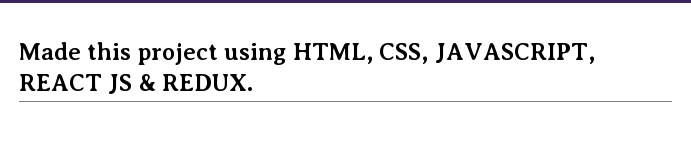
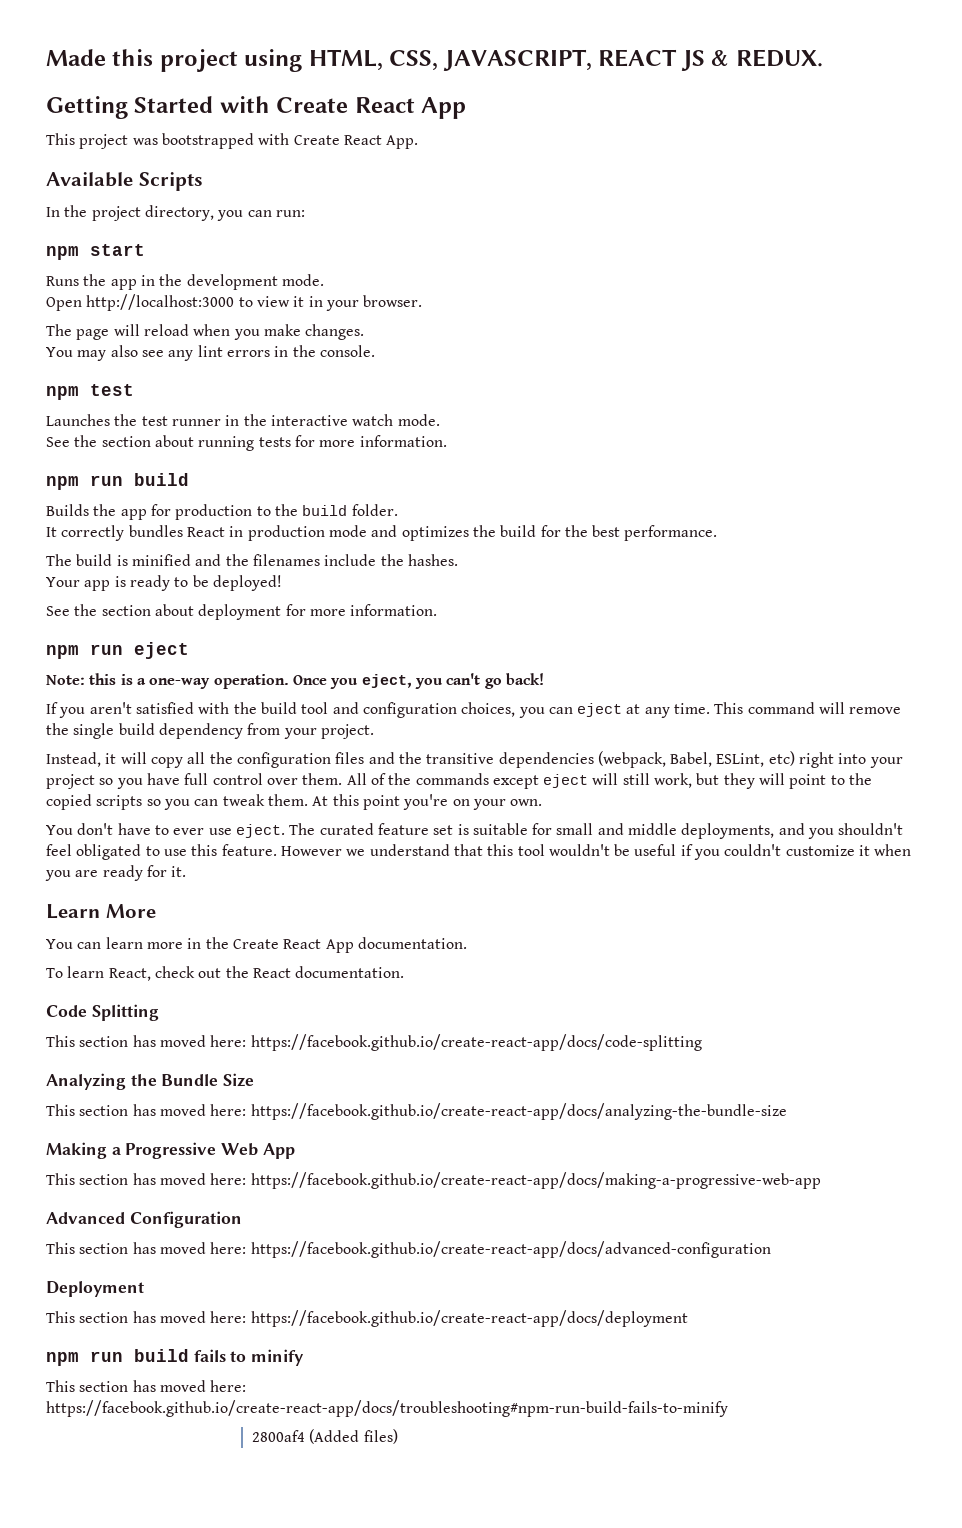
(254, 82) none -> [46,96,467,119] [46,133,419,149] [46,172,203,191] [46,205,305,221] [46,244,145,260] [46,274,324,290] [46,294,423,311] [46,324,365,340] [46,345,375,361] [46,384,134,400] [46,414,440,426] [46,435,447,451] [46,473,189,490] [46,504,398,520] [46,525,718,541] [46,554,458,566] [46,575,282,591] [46,604,438,620] [46,642,189,659] [46,673,544,689] [46,702,902,718] [46,723,374,739] [46,751,903,768] [46,773,873,789] [46,794,543,810] [46,823,904,839] [46,844,912,860] [45,865,187,881] [46,904,156,919] [46,937,467,953] [46,966,405,981] [46,1004,159,1021] [46,1034,702,1051] [46,1073,255,1090] [46,1103,787,1120] [46,1142,295,1159] [46,1172,821,1189] [46,1211,242,1228] [46,1241,771,1258] [46,1281,144,1297] [46,1310,688,1327] [46,1349,305,1366] [46,1380,247,1392] [46,1400,728,1417] [251,1429,398,1444] // Getting Started with Create React App // This project was bootstrapped with Create React App. // Available Scripts // In the project directory, you can run: // npm start // Runs the app in the development mode. // Open http://localhost:3000 to view it in your browser. // The page will reload when you make changes. // You may also see any lint errors in the console. // npm test // Launches the test runner in the interactive watch mode. // See the section about running tests for more information. // npm run build // Builds the app for production to the build folder. // It correctly bundles React in production mode and optimizes the build for the best performance. // The build is minified and the filenames include the hashes. // Your app is ready to be deployed! // See the section about deployment for more information. // npm run eject // Note: this is a one-way operation. Once you eject, you can't go back! // If you aren't satisfied with the build tool and configuration choices, you can eject at any time. This command will remove the single build dependency from your project. // Instead, it will copy all the configuration files and the transitive dependencies (webpack, Babel, ESLint, etc) right into your project so you have full control over them. All of the commands except eject will still work, but they will point to the copied scripts so you can tweak them. At this point you're on your own. // You don't have to ever use eject. The curated feature set is suitable for small and middle deployments, and you shouldn't feel obligated to use this feature. However we understand that this tool wouldn't be useful if you couldn't customize it when you are ready for it. // Learn More // You can learn more in the Create React App documentation. // To learn React, check out the React documentation. // Code Splitting // This section has moved here: https://facebook.github.io/create-react-app/docs/code-splitting // Analyzing the Bundle Size // This section has moved here: https://facebook.github.io/create-react-app/docs/analyzing-the-bundle-size // Making a Progressive Web App // This section has moved here: https://facebook.github.io/create-react-app/docs/making-a-progressive-web-app // Advanced Configuration // This section has moved here: https://facebook.github.io/create-react-app/docs/advanced-configuration // Deployment // This section has moved here: https://facebook.github.io/create-react-app/docs/deployment // npm run build fails to minify // This section has moved here: https://facebook.github.io/create-react-app/docs/troubleshooting#npm-run-build-fails-to-minify // 2800af4 (Added files)

